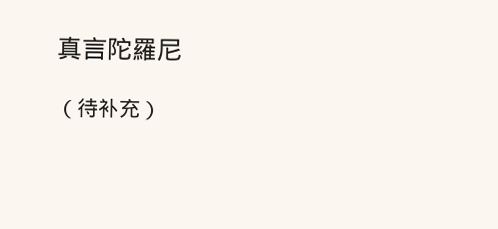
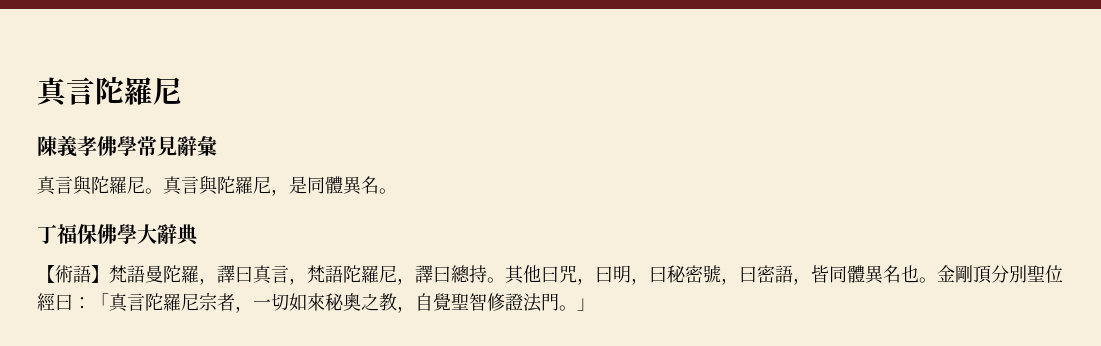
[55,97,162,121] （待补充） -> [37,135,217,157] [37,175,397,196] [37,224,200,246] [37,265,1063,285] [37,292,595,313] 陳義孝佛學常見辭彙 // 真言與陀羅尼。真言與陀羅尼，是同體異名。 // 丁福保佛學大辭典 // 【術語】梵語曼陀羅，譯曰真言，梵語陀羅尼，譯曰總持。其他曰咒，曰明，曰秘密號，曰密語，皆同體異名也。金剛頂分別聖位經曰：「真言陀羅尼宗者，一切如來秘奧之教，自覺聖智修證法門。」

